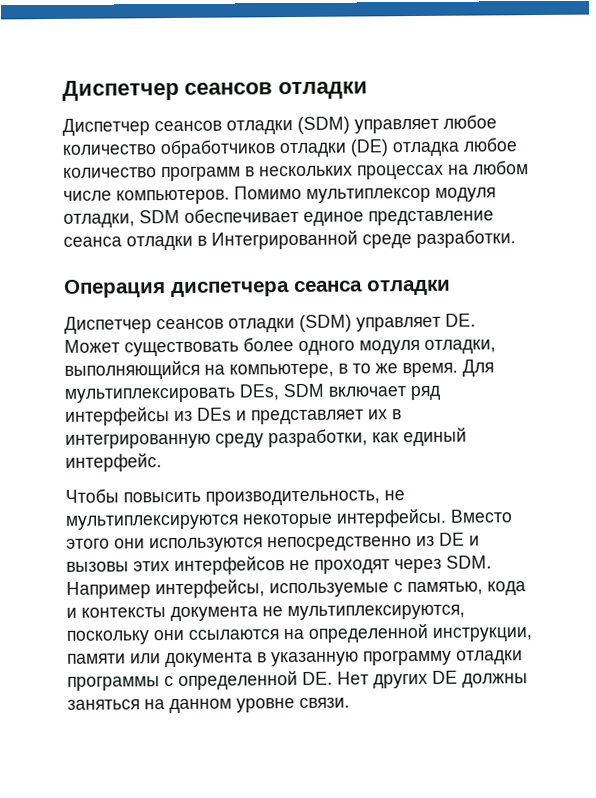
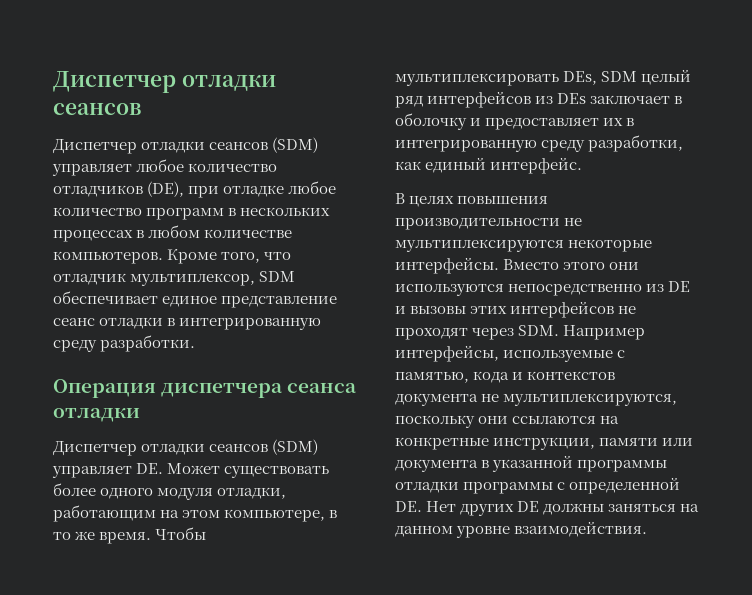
[62,79,368,101] [62,118,293,136] Диспетчер сеансов отладки // Диспетчер сеансов отладки -> [53,71,276,93] [53,103,141,115] [53,139,269,154] Диспетчер отладки сеансов // Диспетчер отладки сеансов
[160,139,460,159] обработчиков отладки (DE) отладка -> [53,181,285,198] отладчиков (DE), при отладке
[448,160,529,175] [63,185,496,205] [63,213,135,228] на любом числе компьютеров. Помимо мультиплексор модуля отладки, -> [136,225,293,238] [53,249,292,264] [53,273,256,286] в любом количестве компьютеров. Кроме того, что отладчик мультиплексор,
[63,236,122,247] сеанса -> [53,318,95,326] сеанс
[211,230,412,250] Интегрированной среде -> [179,318,322,330] [53,340,97,352] интегрированную среду
[156,318,295,333] сеансов отладки -> [141,443,269,455] отладки сеансов
[64,360,225,380] выполняющийся на -> [53,505,221,522] работающим на этом
[462,359,494,377] Для -> [155,527,207,540] Чтобы
[328,385,441,401] [65,407,364,426] включает ряд интерфейсы из DEs и представляет -> [641,69,692,85] [395,91,683,108] [395,113,600,130] целый ряд интерфейсов из DEs заключает в оболочку и предоставляет
[65,488,380,506] Чтобы повысить производительность, -> [395,193,549,207] [395,218,560,230] В целях повышения производительности
[81,607,166,618] контексты -> [527,371,616,380] контекстов
[308,623,428,643] определенной -> [395,437,489,450] конкретные
[271,650,452,667] указанную программу -> [492,455,668,472] указанной программы
[299,697,350,708] связи. -> [514,521,648,537] взаимодействия.

